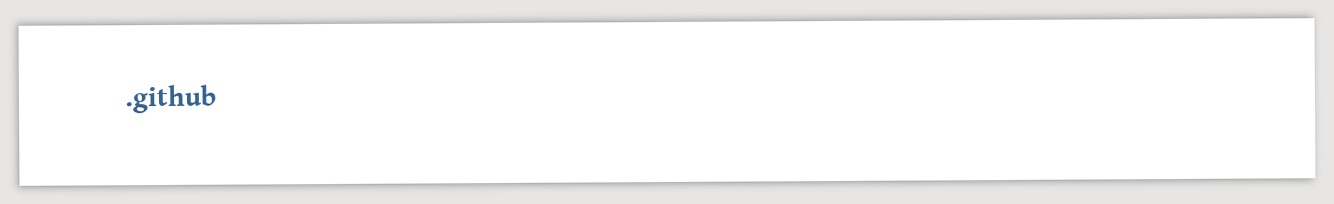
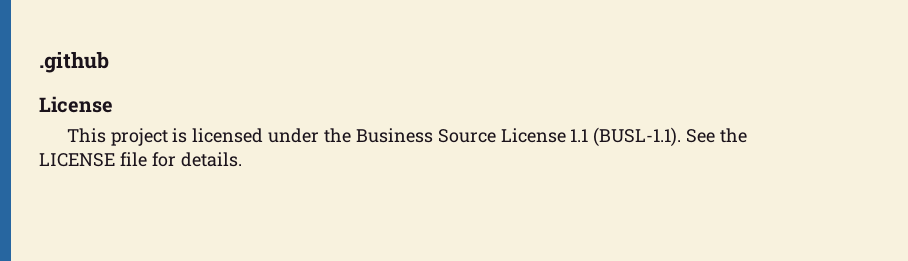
(217, 99) none -> [39,96,113,113] [66,127,748,147] [39,152,242,167] // License // This project is licensed under the Business Source License 1.1 (BUSL-1.1). See the LICENSE file for details.

